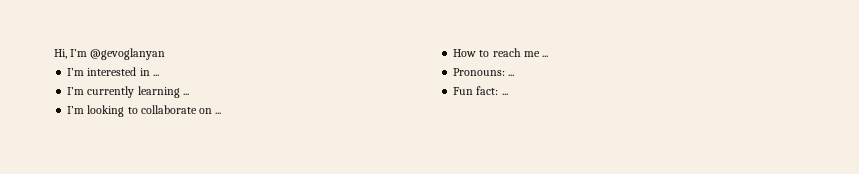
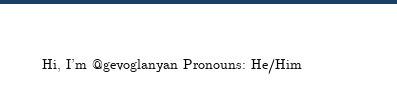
[67,67,159,76] [67,86,189,98] [67,105,222,117] [453,48,549,57] [453,68,515,76] [453,86,508,95] // I’m interested in ... // I’m currently learning ... // I’m looking to collaborate on ... // How to reach me ... // Pronouns: ... // Fun fact: ... -> [183,58,302,75] Pronouns: He/Him

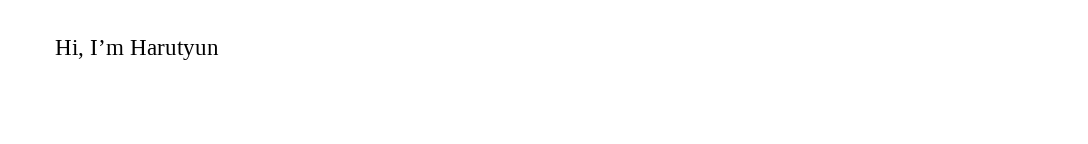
[92,58,302,75] @gevoglanyan Pronouns: He/Him -> [130,40,220,60] Harutyun

